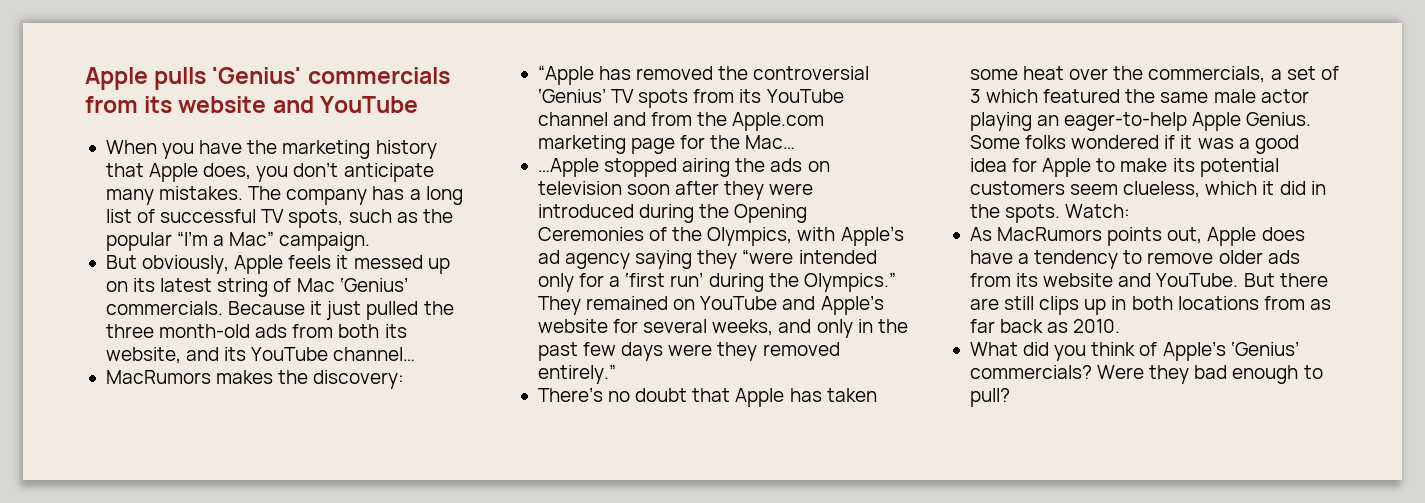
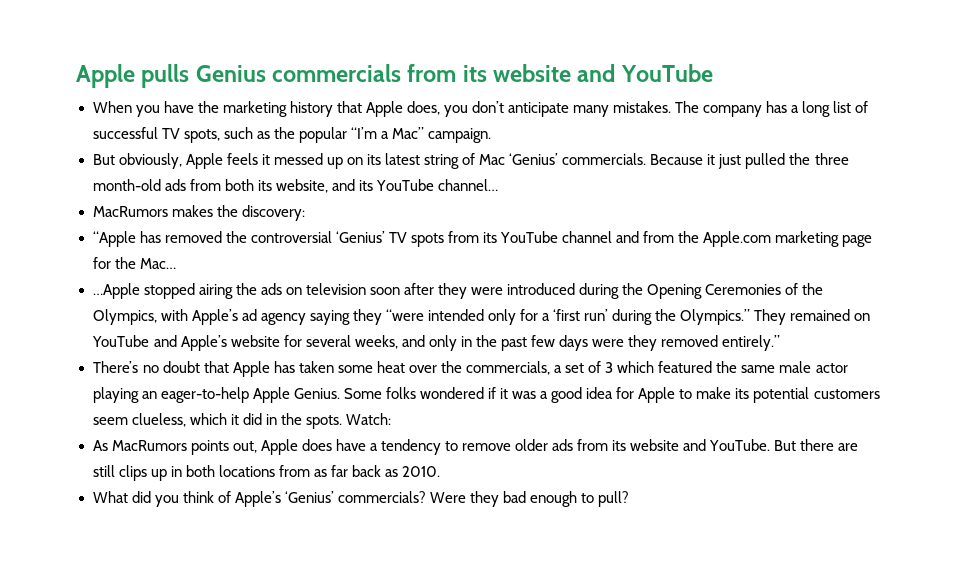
[212,67,302,84] 'Genius' -> [195,65,266,82] Genius

